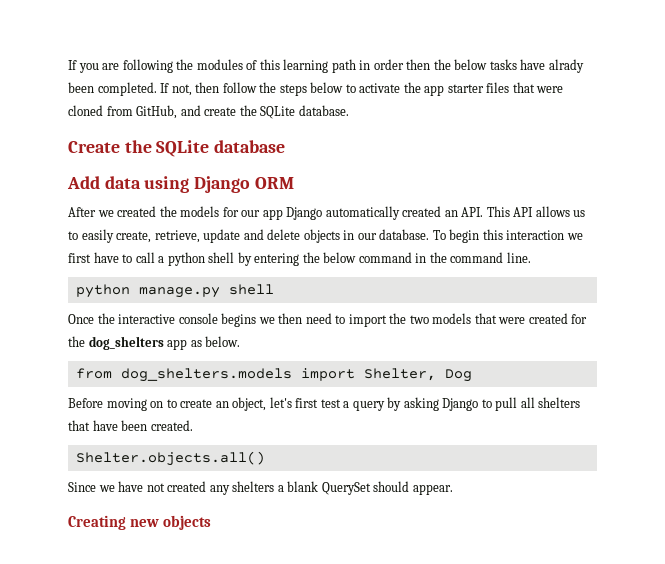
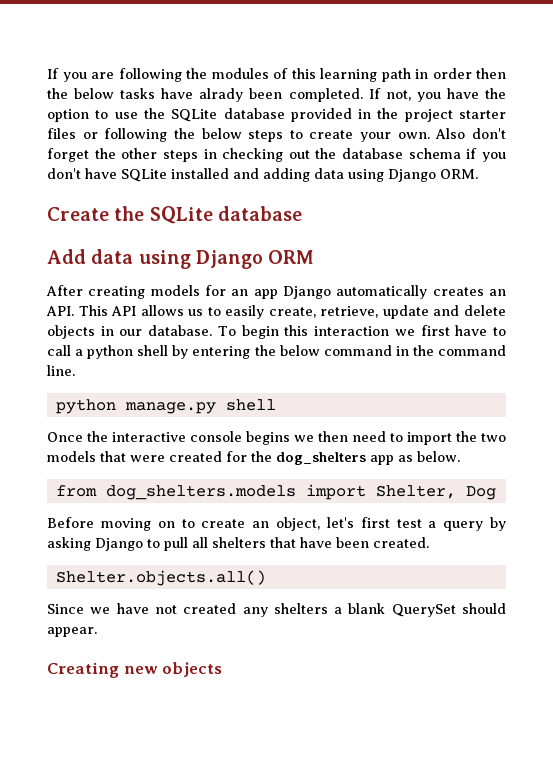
[195,82,564,96] [68,105,349,119] then follow the steps below to activate the app starter files that were cloned from GitHub, and create the SQLite database. -> [416,88,506,102] [47,108,507,122] [47,128,506,142] [47,148,506,162] [47,168,478,182] you have the option to use the SQLite database provided in the project starter files or following the below steps to create your own. Also don't forget the other steps in checking out the database schema if you don't have SQLite installed and adding data using Django ORM.
[97,206,177,217] we created the -> [88,286,146,299] creating
[241,210,261,217] our -> [231,289,249,296] an
[402,206,442,217] created -> [432,287,484,296] creates

